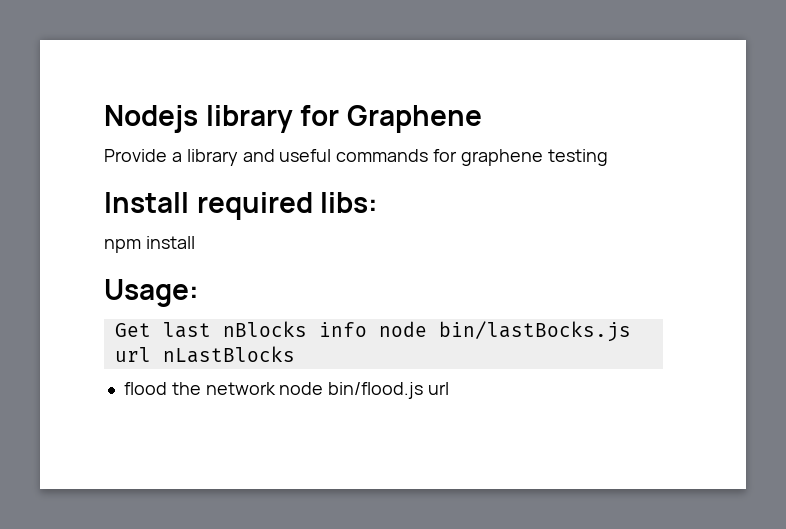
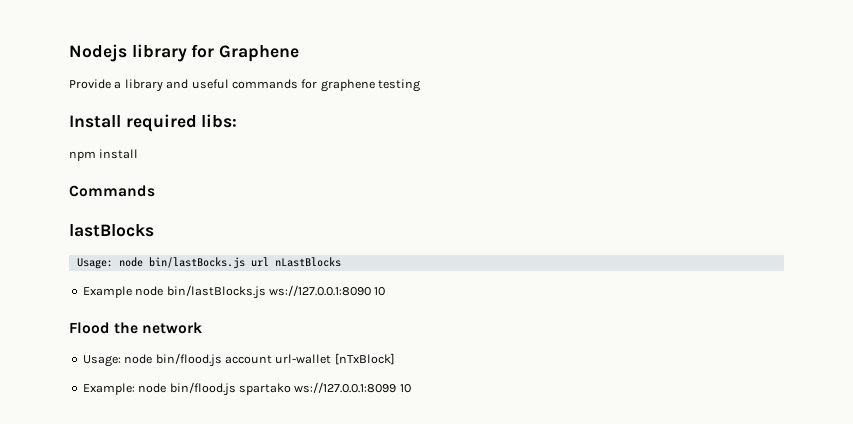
[104,279,199,307] [114,321,367,338] // Usage: // Get last nBlocks info -> [69,185,155,197] [69,224,154,237] [76,258,113,269] // Commands // lastBlocks // Usage:
[123,382,167,395] flood -> [82,285,386,299] [69,322,110,334] Example node bin/lastBlocks.js ws://127.0.0.1:8090 10 // Flood
[279,382,450,399] node bin/flood.js url -> [82,353,395,367] [82,382,411,396] // Usage: node bin/flood.js account url-wallet [nTxBlock] // Example: node bin/flood.js spartako ws://127.0.0.1:8099 10

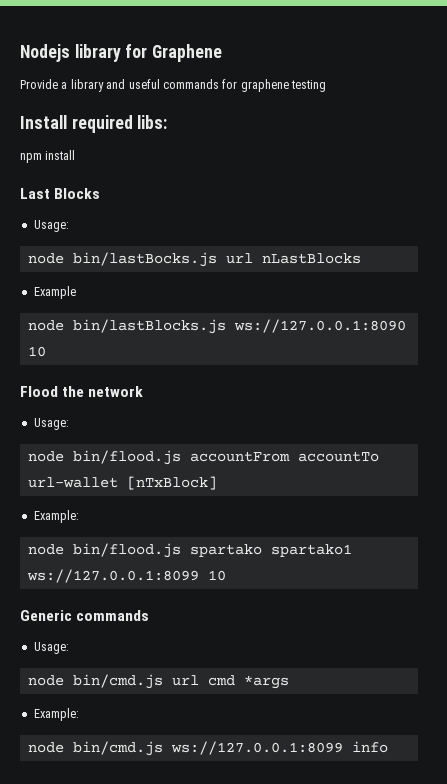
[69,185,155,197] [69,224,154,237] [76,258,113,269] Commands // lastBlocks // Usage: -> [20,188,101,199] [33,220,69,232] Last Blocks // Usage: //
(132, 292) none -> (76, 292) //
[124,353,272,367] node bin/flood.js account -> [27,450,379,465] // node bin/flood.js accountFrom accountTo
(135, 389) none -> (79, 516) //
(291, 389) none -> [270,544,352,557] spartako1
(411, 388) none -> [20,610,150,621] [33,642,69,654] [27,674,289,689] [33,708,79,721] [27,741,388,756] // Generic commands // Usage: // node bin/cmd.js url cmd *args // Example: // node bin/cmd.js ws://127.0.0.1:8099 info

